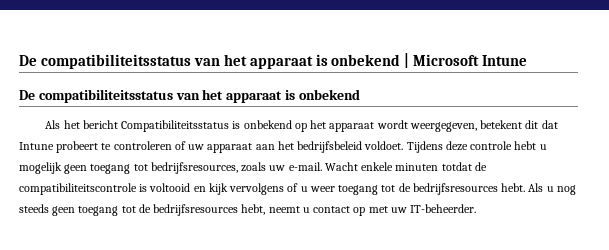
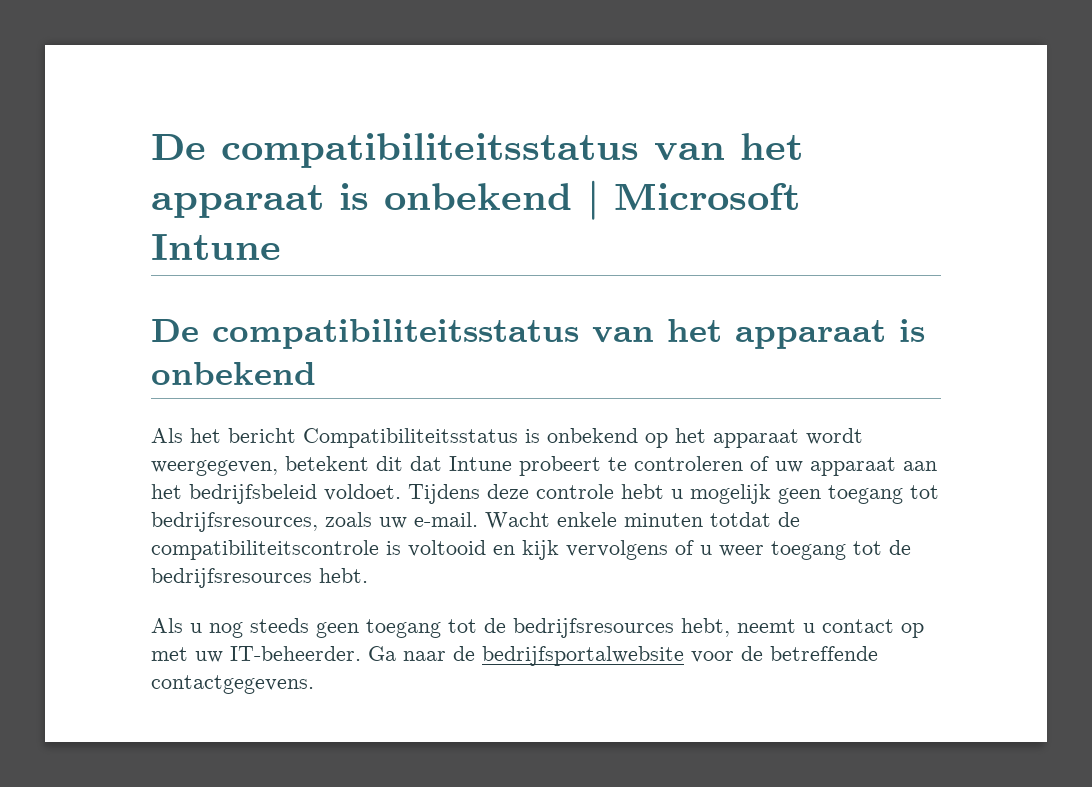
(526, 187) none -> (368, 575) //
(477, 208) none -> [368,646,878,666] [151,675,314,694] Ga naar de bedrijfsportalwebsite voor de betreffende contactgegevens.

